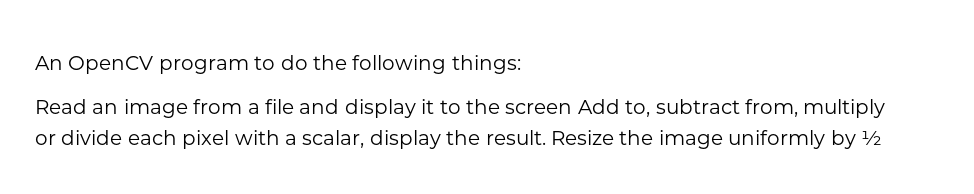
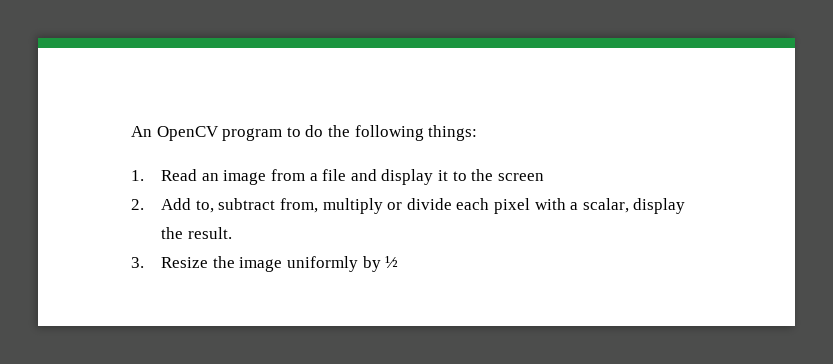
(521, 64) none -> [131,170,144,181] 1.
(573, 108) none -> [131,199,144,210] // 2.
(546, 137) none -> [131,257,144,268] // 3.

